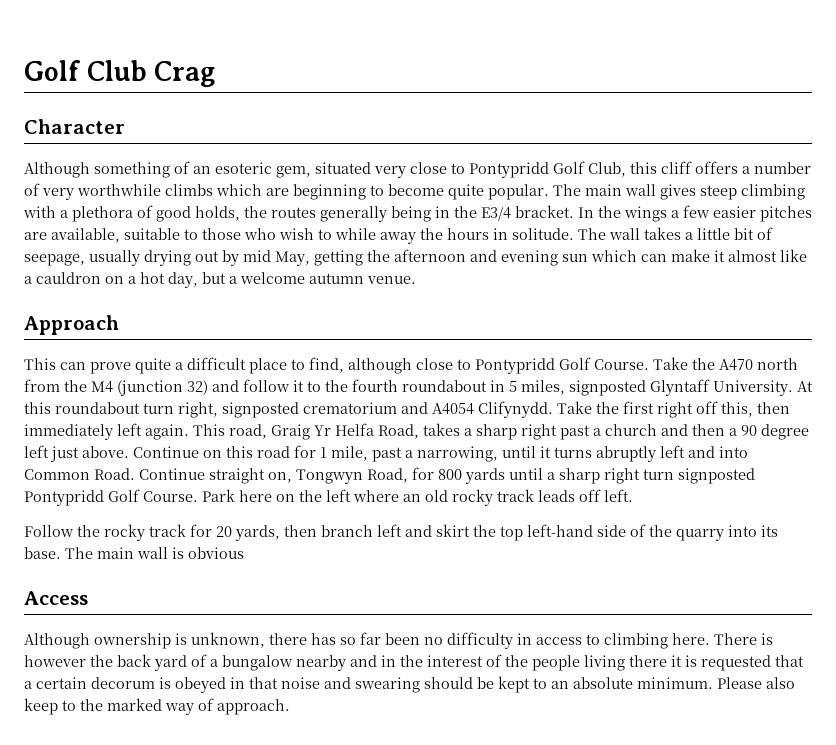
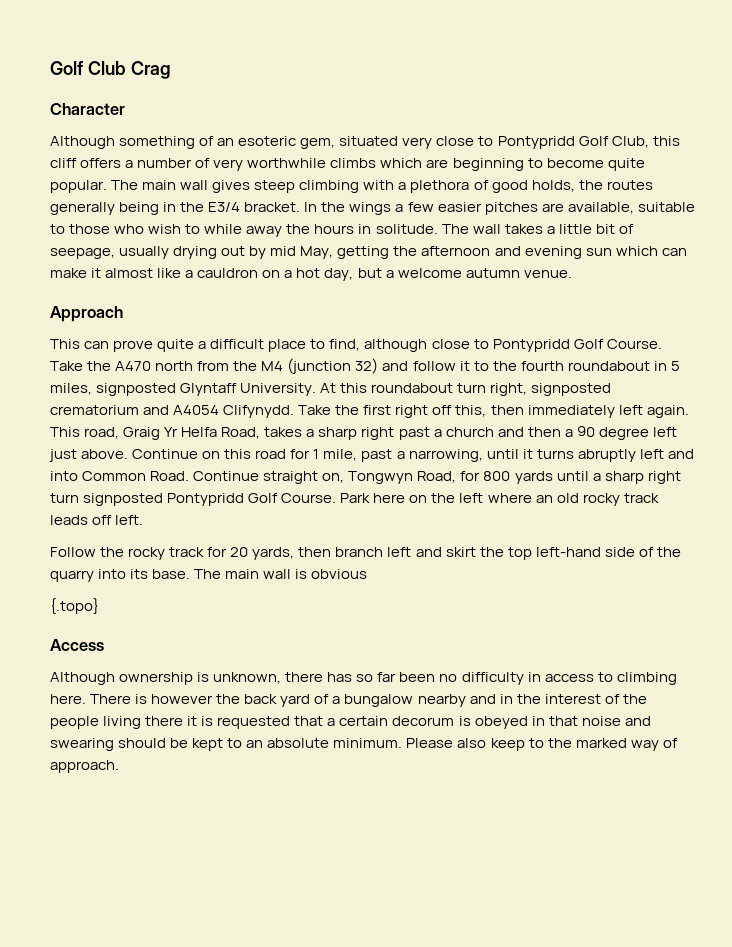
(244, 553) none -> [50,598,99,614] // {.topo}

